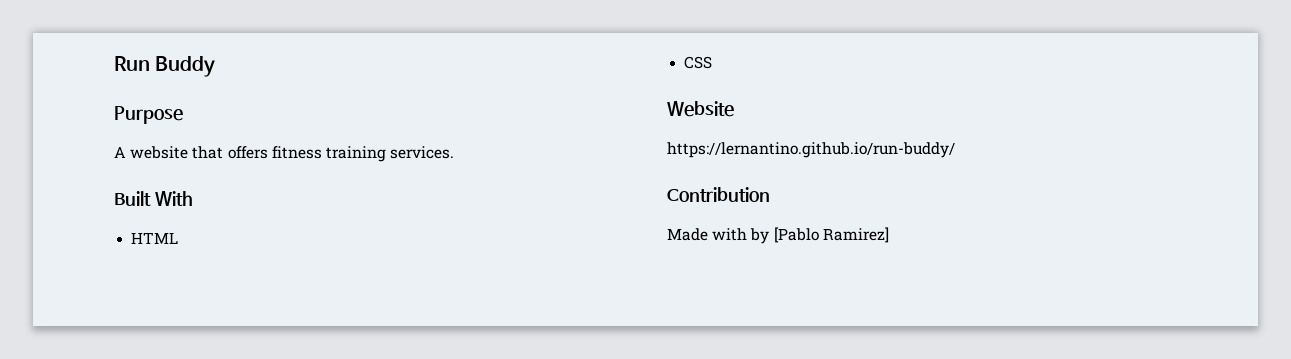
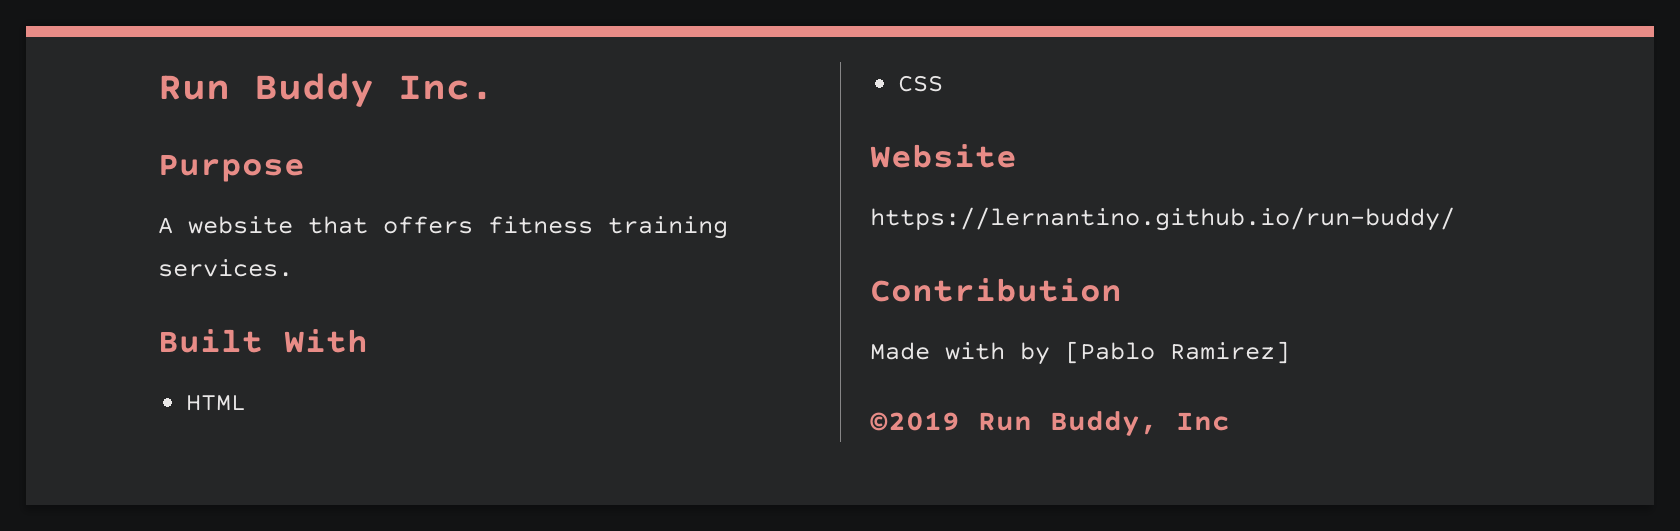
(216, 66) none -> [398,75,494,100] Inc.
(889, 235) none -> [870,411,1230,436] // ©2019 Run Buddy, Inc

